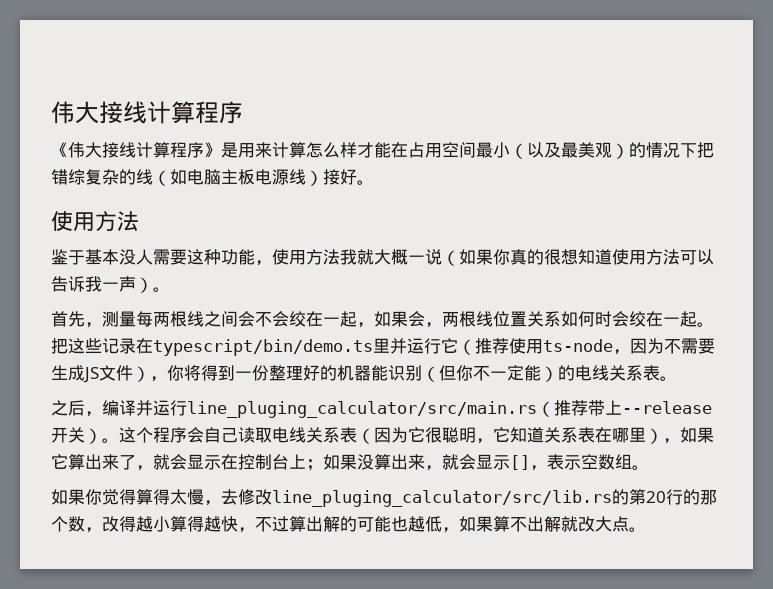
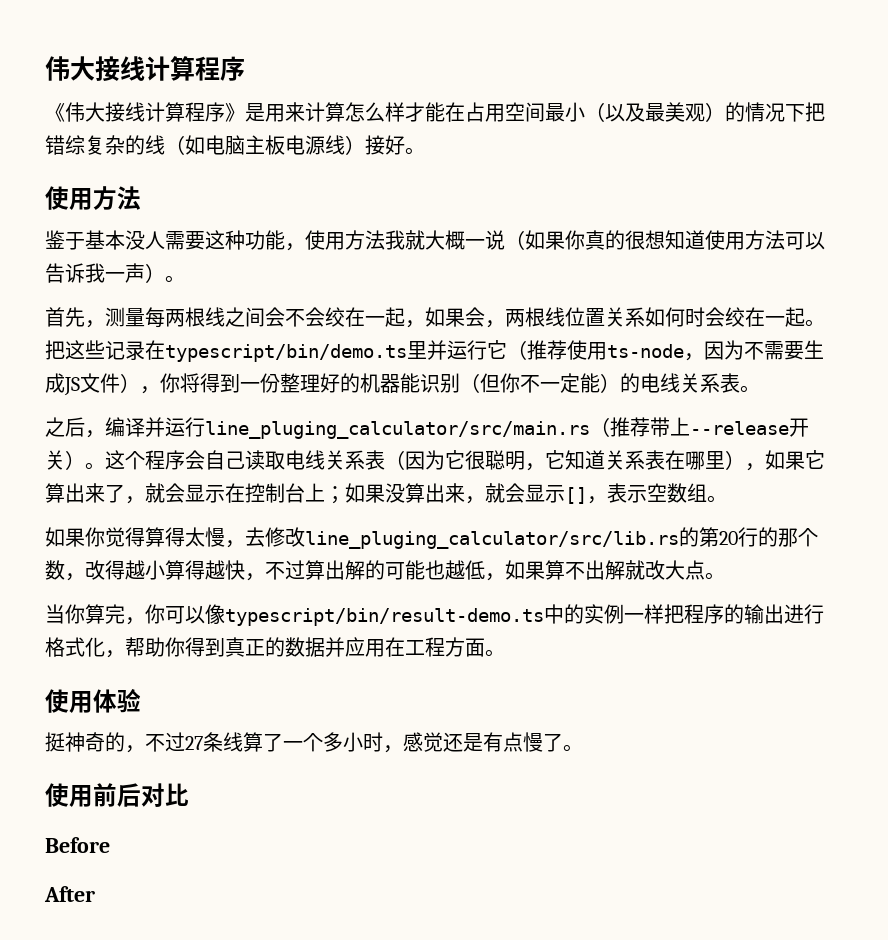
(646, 529) none -> [45,604,824,626] [45,637,505,658] [45,688,141,713] [45,732,583,753] [45,783,189,807] [45,837,110,853] [44,886,95,902] // 当你算完，你可以像typescript/bin/result-demo.ts中的实例一样把程序的输出进行格式化，帮助你得到真正的数据并应用在工程方面。 // 使用体验 // 挺神奇的，不过27条线算了一个多小时，感觉还是有点慢了。 // 使用前后对比 // Before // After

